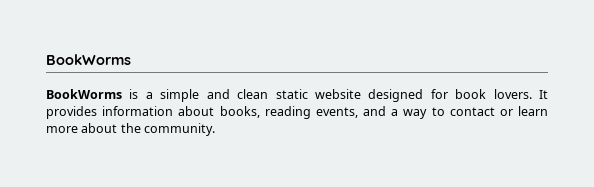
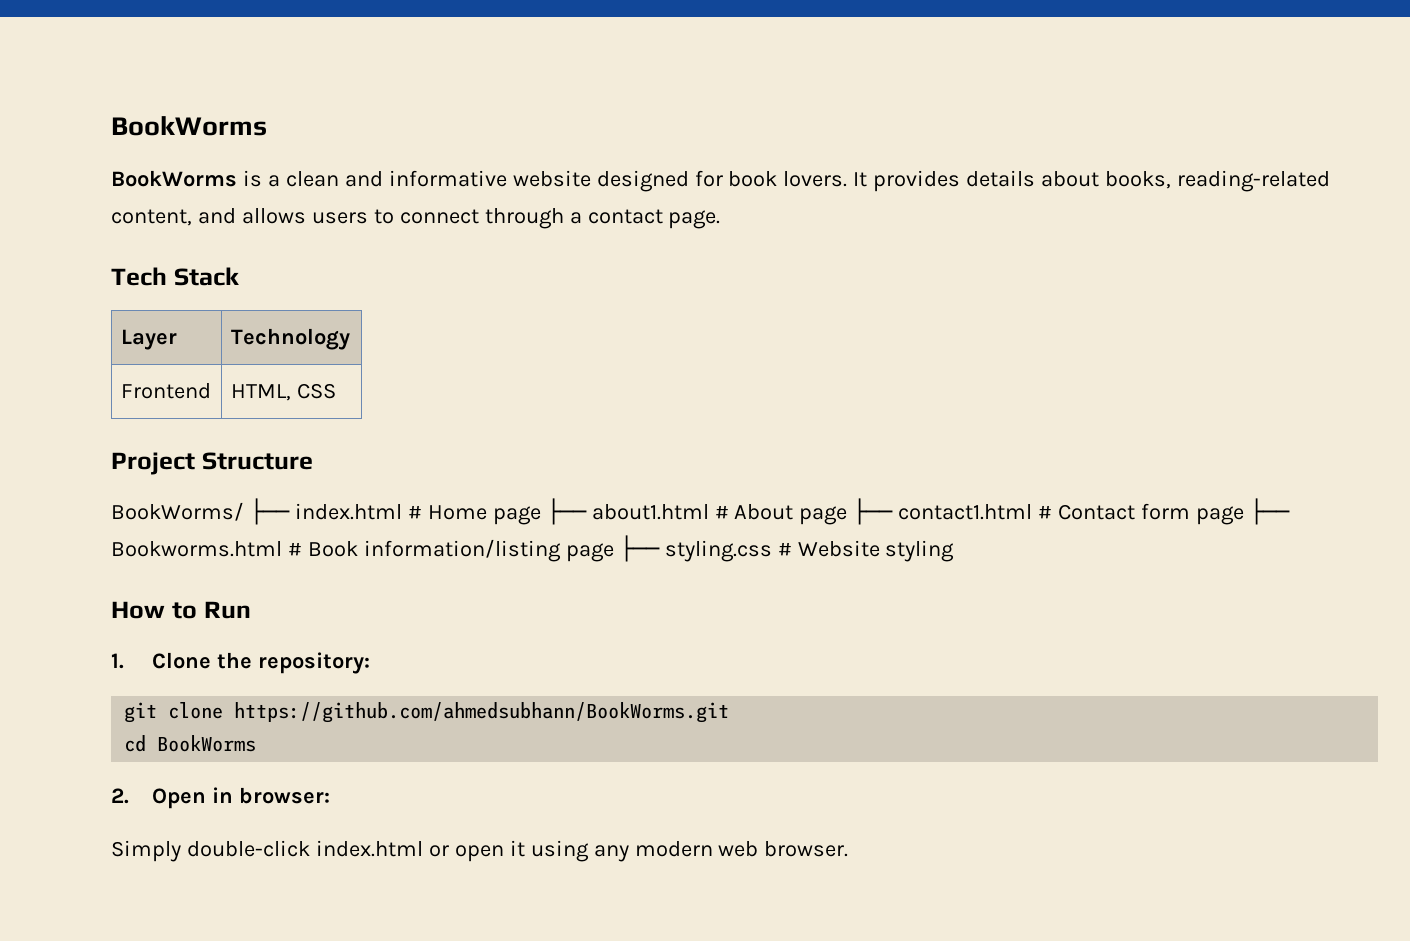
[160,89,308,102] simple and clean static -> [285,170,507,187] clean and informative
[102,106,174,116] information -> [966,170,1036,187] details
[264,106,549,119] [46,123,216,136] reading events, and a way to contact or learn more about the community. -> [1177,170,1331,192] [111,208,721,229] [111,267,239,286] [120,329,177,350] [230,328,350,350] [120,383,211,399] [230,383,336,401] [111,452,313,475] [111,498,1290,525] [111,535,955,562] [111,601,251,619] [111,652,370,674] [124,702,730,723] [124,735,257,752] [111,787,330,809] [111,840,849,862] reading-related content, and allows users to connect through a contact page. // Tech Stack // Layer | Technology // Frontend | HTML, CSS // Project Structure // BookWorms/ ├── index.html # Home page ├── about1.html # About page ├── contact1.html # Contact form page ├── Bookworms.html # Book information/listing page ├── styling.css # Website styling // How to Run // 1. Clone the repository: // git clone https://github.com/ahmedsubhann/BookWorms.git // cd BookWorms // 2. Open in browser: // Simply double-click index.html or open it using any modern web browser.

